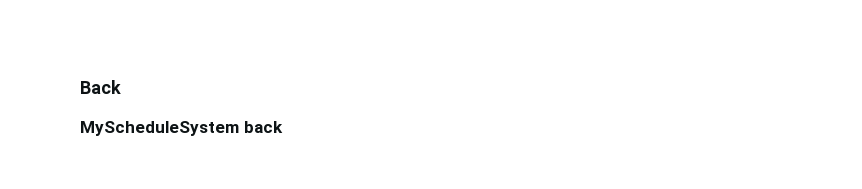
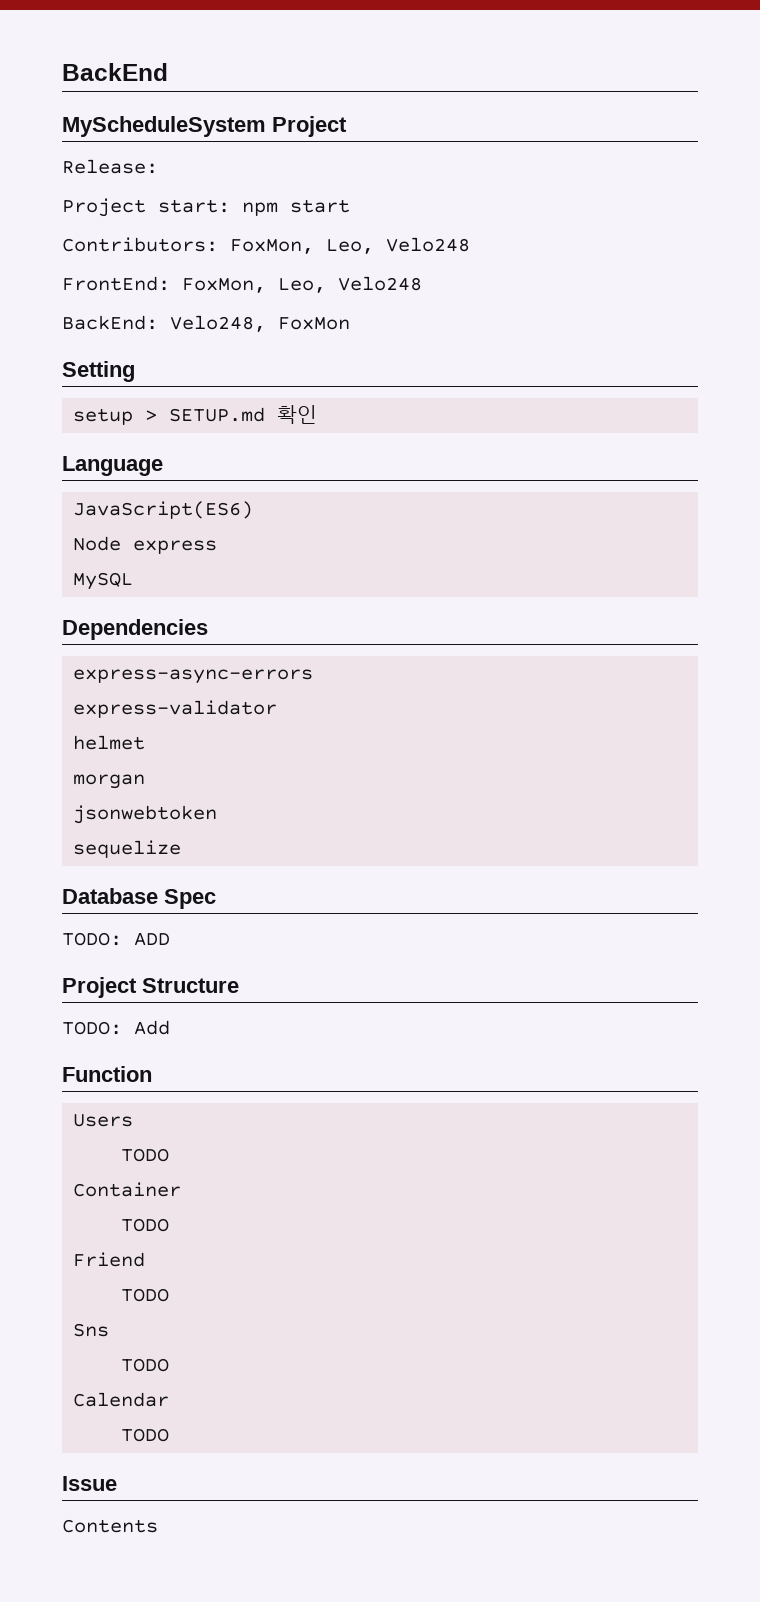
[80,80,121,94] Back -> [62,63,168,81] BackEnd
[243,121,283,133] back -> [272,116,347,137] [62,159,158,174] [62,198,350,217] [62,237,470,254] [62,276,422,293] [62,315,350,332] [62,361,135,382] [72,405,317,425] [62,456,163,476] [72,501,253,519] [72,536,217,554] [72,572,133,590] [62,619,208,640] [72,669,313,684] [72,700,277,718] [72,735,145,750] [72,774,145,789] [72,805,217,824] [72,840,181,858] [62,888,216,909] [62,932,170,946] [62,977,239,998] [62,1020,170,1035] [62,1066,152,1082] [72,1114,133,1127] [120,1148,169,1162] [72,1182,181,1197] [120,1218,169,1232] [72,1252,145,1267] [120,1288,169,1302] [72,1323,109,1337] [120,1358,169,1372] [72,1392,169,1407] [120,1428,169,1442] [62,1476,117,1491] [62,1519,158,1533] Project // Release: // Project start: npm start // Contributors: FoxMon, Leo, Velo248 // FrontEnd: FoxMon, Leo, Velo248 // BackEnd: Velo248, FoxMon // Setting // setup > SETUP.md 확인 // Language // JavaScript(ES6) // Node express // MySQL // Dependencies // express-async-errors // express-validator // helmet // morgan // jsonwebtoken // sequelize // Database Spec // TODO: ADD // Project Structure // TODO: Add // Function // Users // TODO // Container // TODO // Friend // TODO // Sns // TODO // Calendar // TODO // Issue // Contents

